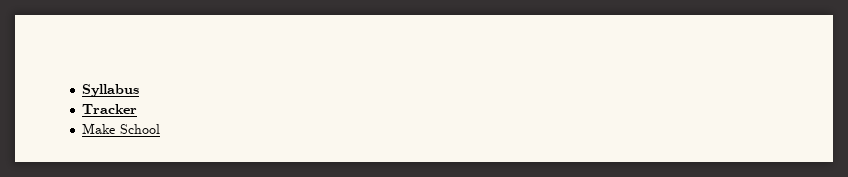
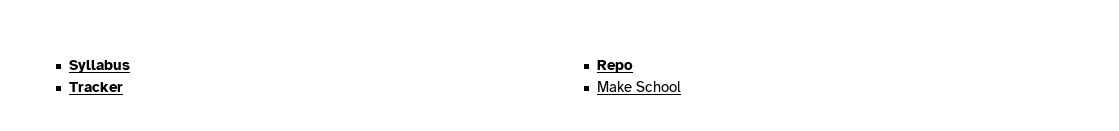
(138, 109) none -> [596,60,633,73] // Repo

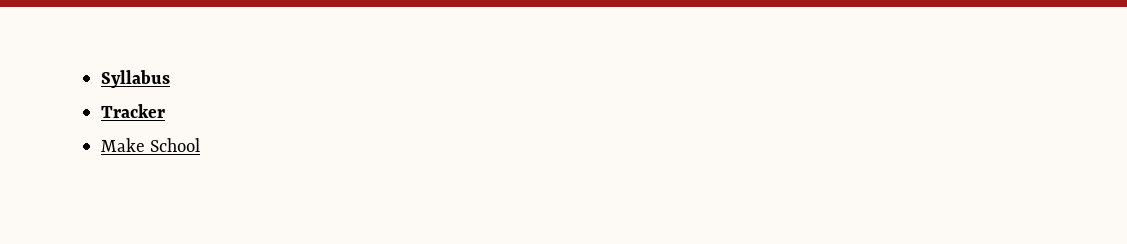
[596,60,633,73] // Repo -> (165, 111) none

